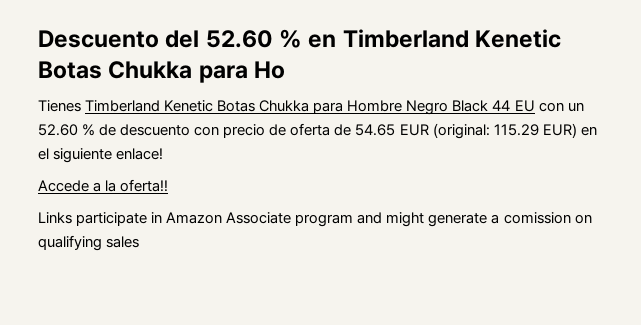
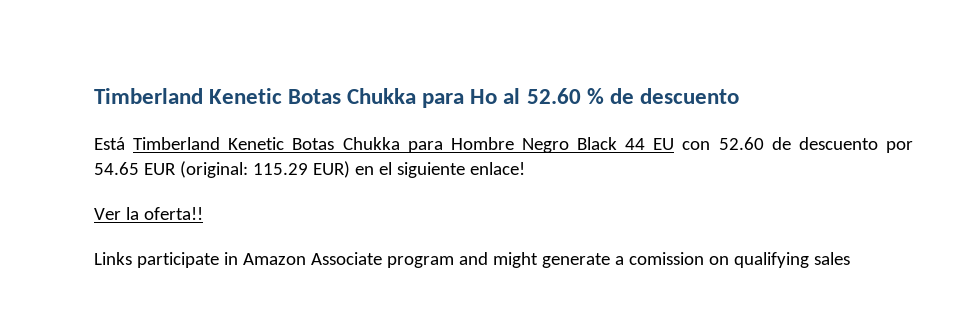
[38,29,337,48] Descuento del 52.60 % en -> (94, 96) none
[38,100,81,112] // Tienes -> [503,88,739,104] [94,137,125,150] al 52.60 % de descuento // Está
[567,102,584,112] [38,123,352,138] un 52.60 % de descuento con precio de oferta de -> [718,137,913,153] 52.60 de descuento por
[38,180,102,192] Accede a -> [94,208,121,220] Ver

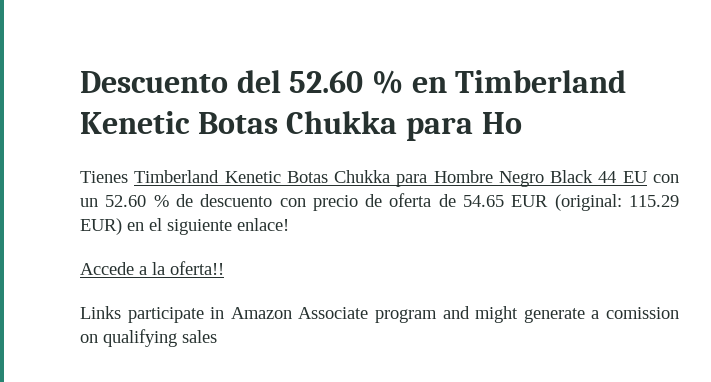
(94, 96) none -> [80,70,447,94] Descuento del 52.60 % en
[503,88,739,104] [94,137,125,150] al 52.60 % de descuento // Está -> [80,171,128,183] // Tienes
[718,137,913,153] 52.60 de descuento por -> [80,193,456,211] un 52.60 % de descuento con precio de oferta de
[94,208,121,220] Ver -> [80,262,147,275] Accede a

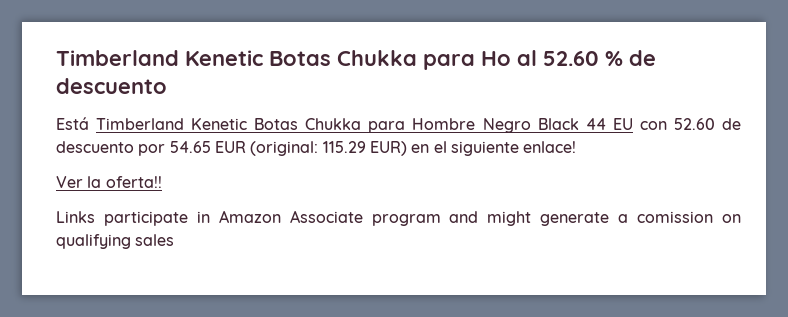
[80,70,447,94] Descuento del 52.60 % en -> (56, 58) none
[80,171,128,183] // Tienes -> [517,50,656,66] [56,78,167,94] [56,117,89,130] al 52.60 % de descuento // Está
[80,193,456,211] un 52.60 % de descuento con precio de oferta de -> [673,118,742,130] [56,141,166,156] 52.60 de descuento por
[80,262,147,275] Accede a -> [56,176,83,188] Ver

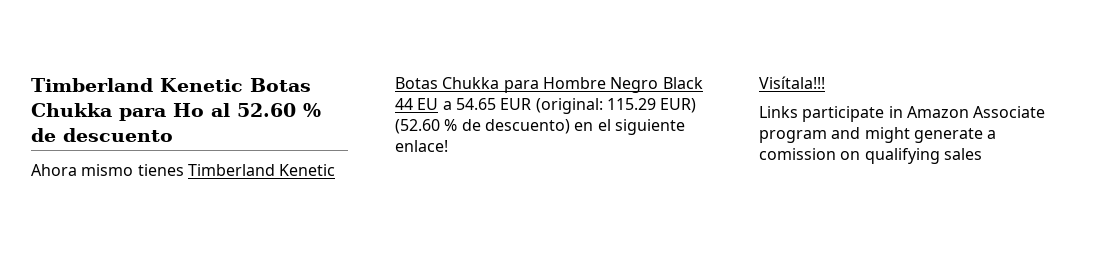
[56,117,89,130] Está -> [31,164,184,176] Ahora mismo tienes
[639,118,742,130] [56,141,166,156] con 52.60 de descuento por -> [442,101,452,110] a
(407, 148) none -> [395,119,570,134] (52.60 % de descuento)
[56,176,162,188] Ver la oferta!! -> [759,76,825,89] Visítala!!!

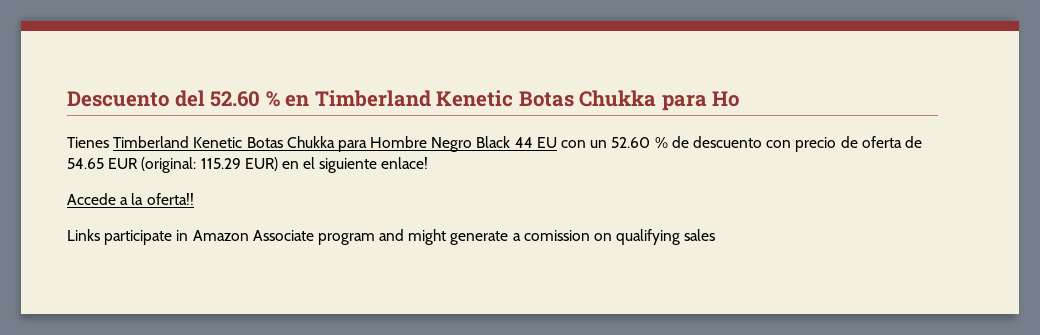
(31, 85) none -> [67,90,310,107] Descuento del 52.60 % en
[211,103,321,117] [31,128,173,142] [31,164,184,176] al 52.60 % de descuento // Ahora mismo tienes -> [67,137,109,148] // Tienes
[442,101,452,110] a -> [561,136,922,152] con un 52.60 % de descuento con precio de oferta de
[395,119,570,134] (52.60 % de descuento) -> (278, 164) none
[759,76,825,89] Visítala!!! -> [67,193,194,205] Accede a la oferta!!

